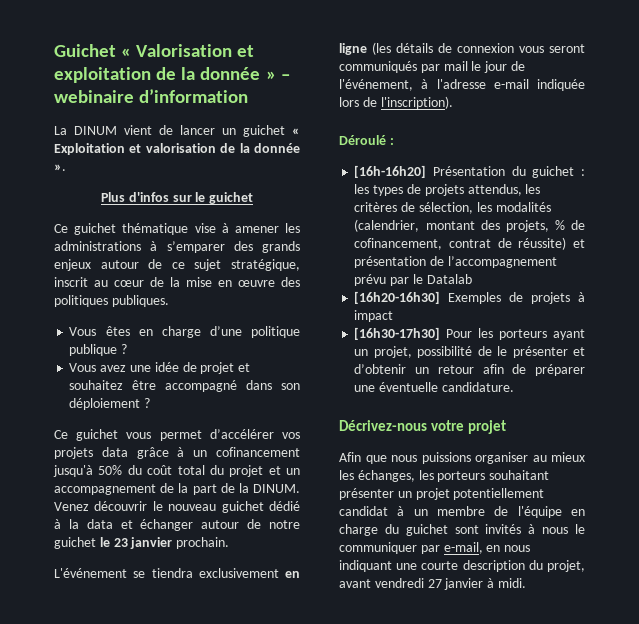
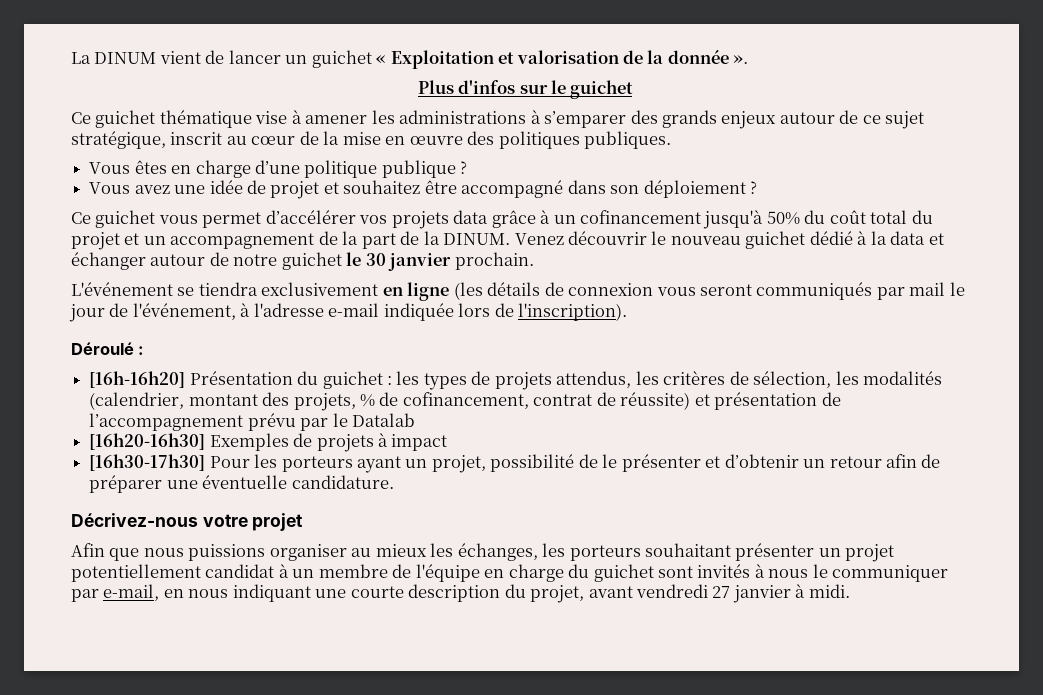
[54,44,255,57] [54,67,290,83] [54,89,249,103] Guichet « Valorisation et exploitation de la donnée » – webinaire d’information // -> (71, 58) none
[113,538,128,547] 23 -> [365,253,386,266] 30

